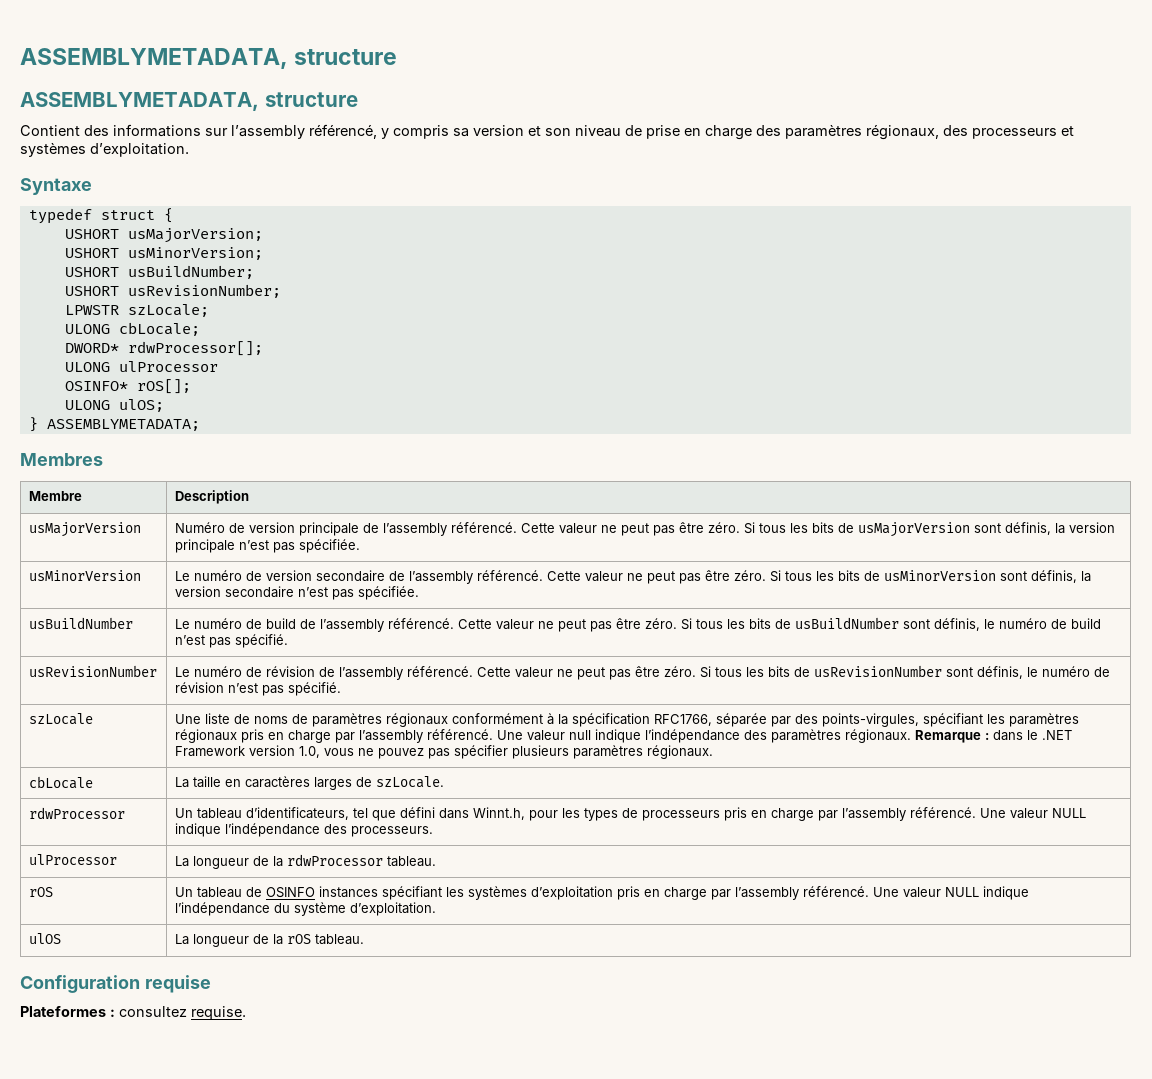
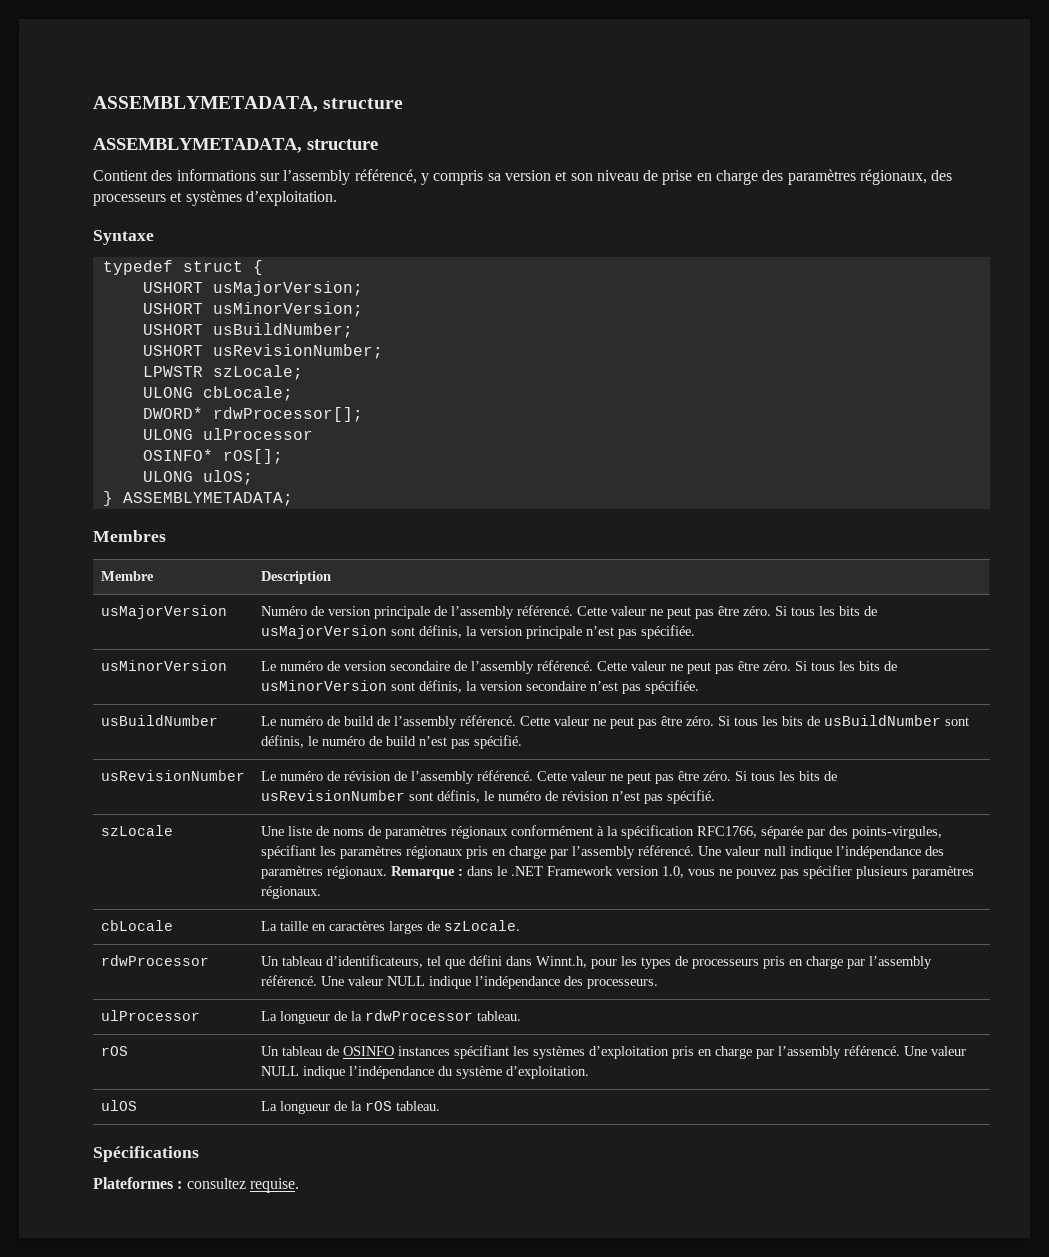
[20,975,211,993] Configuration requise -> [93,1146,199,1162] Spécifications

